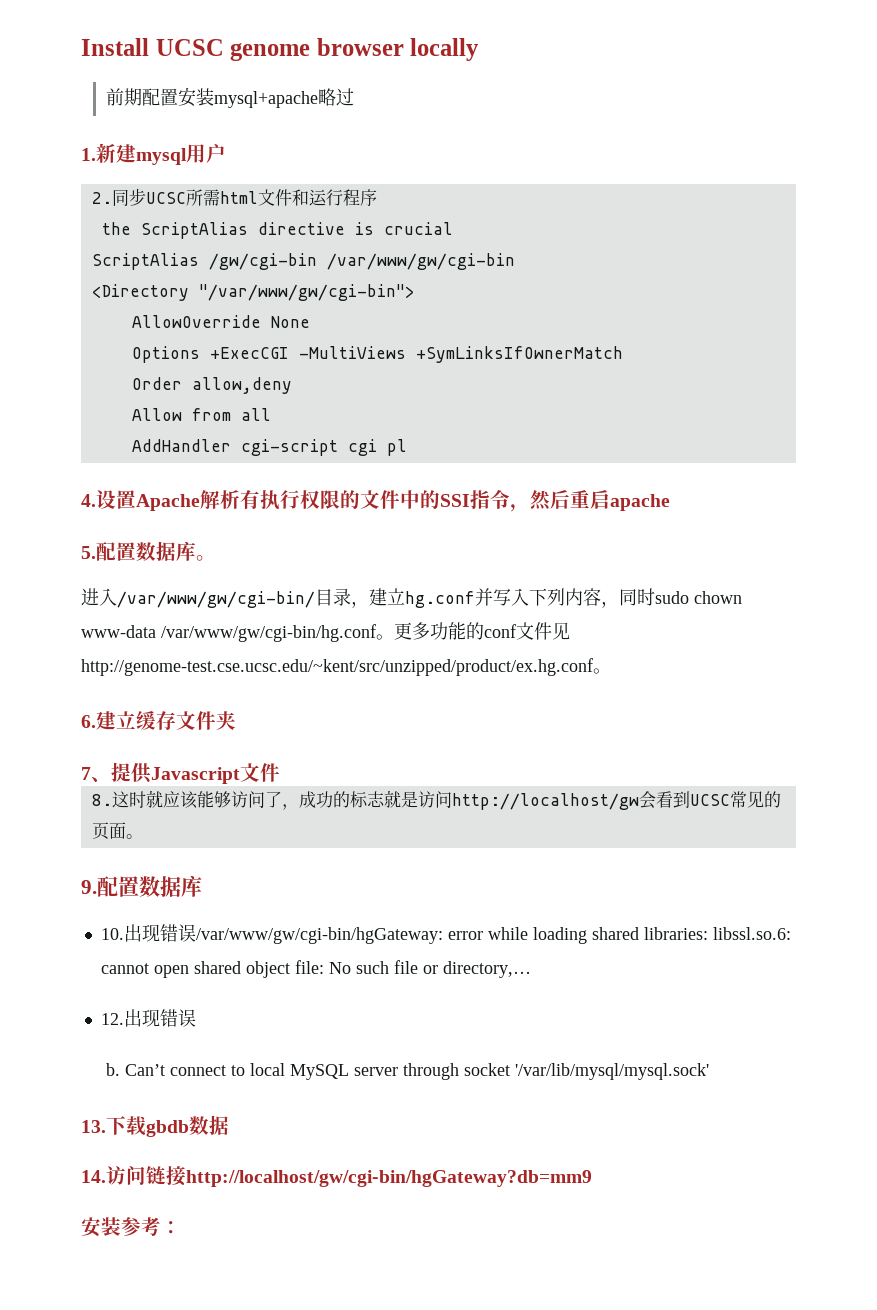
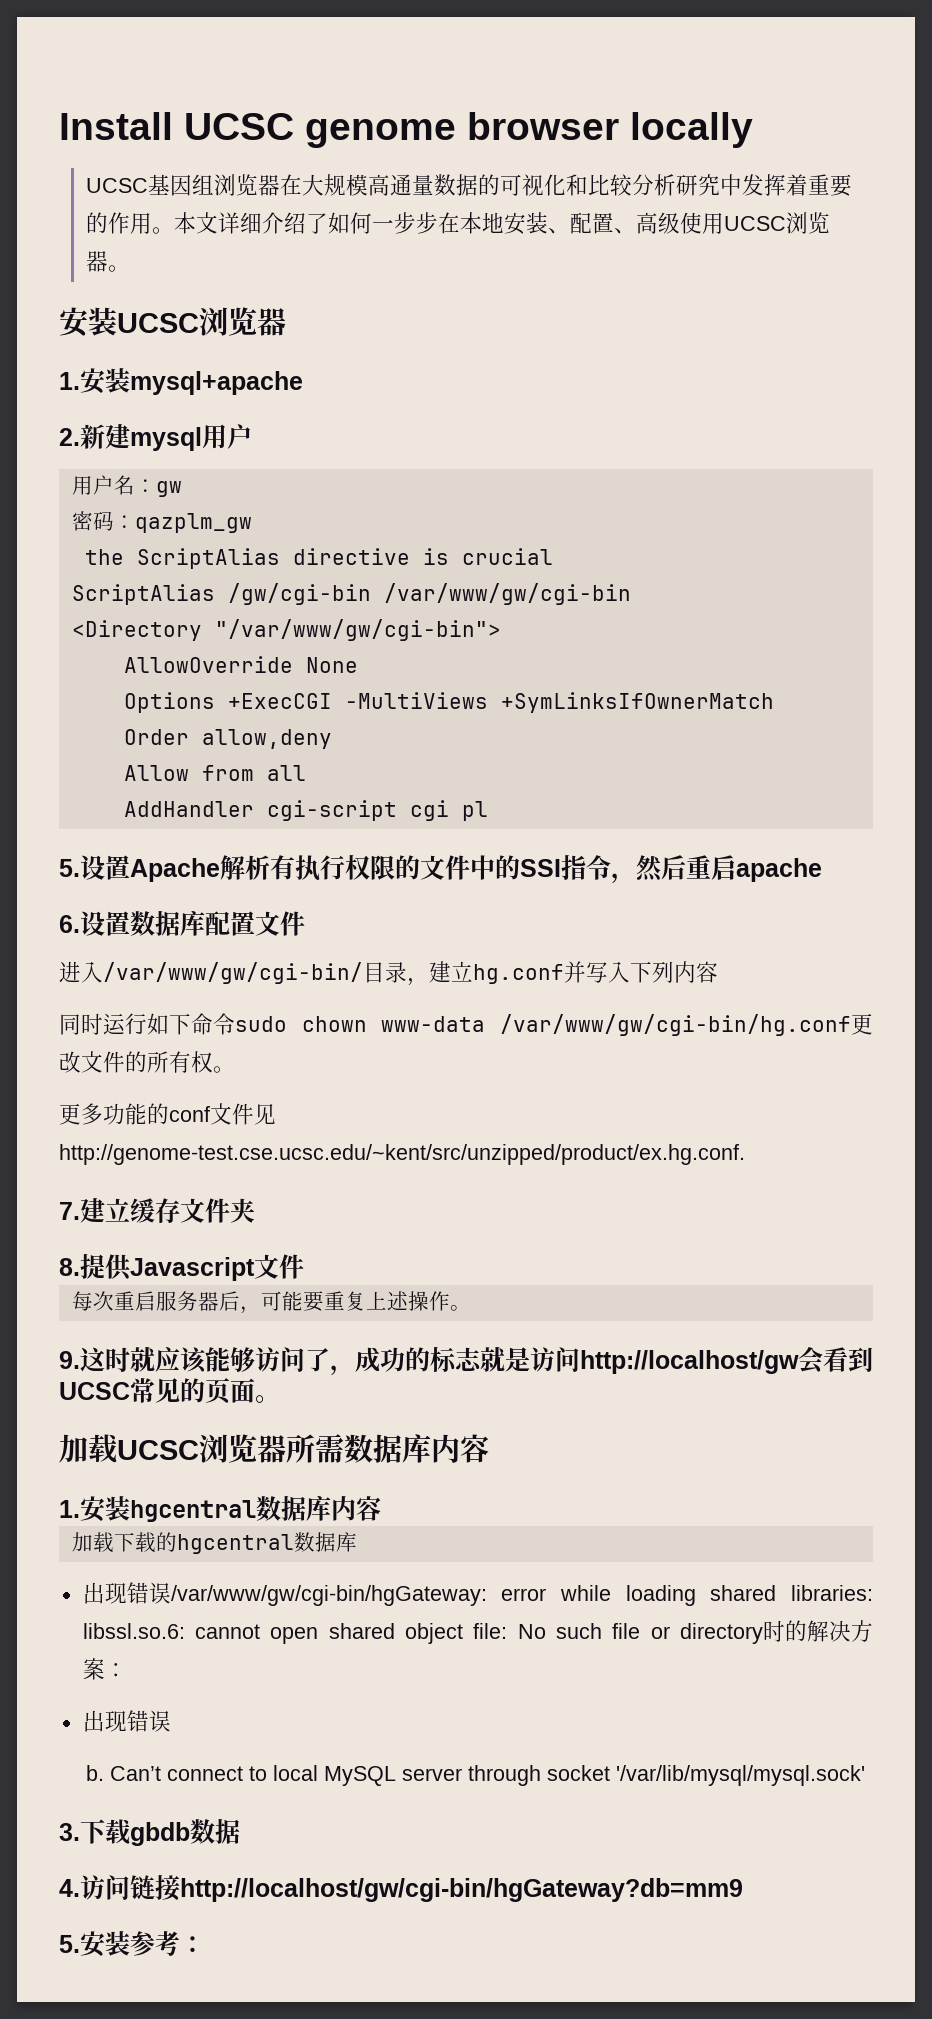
[105,88,178,106] 前期配置 -> [86,174,853,197] [86,212,831,235] [86,251,131,272] [59,307,286,337] [59,372,80,390] UCSC基因组浏览器在大规模高通量数据的可视化和比较分析研究中发挥着重要的作用。本文详细介绍了如何一步步在本地安装、配置、高级使用UCSC浏览器。 // 安装UCSC浏览器 // 1.
[317,88,354,106] [81,148,96,161] 略过 // 1. -> [59,428,80,446] // 2.
[91,188,377,206] 2.同步UCSC所需html文件和运行程序 -> [71,475,182,497] [71,511,252,533] 用户名：gw // 密码：qazplm_gw
[81,494,96,507] 4. -> [59,859,80,877] 5.
[81,541,216,561] 5.配置数据库。 -> [59,910,305,936] 6.设置数据库配置文件
[601,588,742,608] [81,624,394,642] ，同时sudo chown www-data /var/www/gw/cgi-bin/hg.conf。 -> [59,1013,873,1036] [59,1051,235,1073] // 同时运行如下命令sudo chown www-data /var/www/gw/cgi-bin/hg.conf更改文件的所有权。 //
[81,658,611,676] [81,715,96,728] http://genome-test.cse.ucsc.edu/~kent/src/unzipped/product/ex.hg.conf。 // 6. -> [59,1144,745,1165] [59,1202,80,1220] http://genome-test.cse.ucsc.edu/~kent/src/unzipped/product/ex.hg.conf. // 7.
[81,767,111,782] 7、 -> [59,1258,80,1276] 8.
[91,794,112,806] 8. -> [71,1291,471,1314] [59,1351,80,1369] 每次重启服务器后，可能要重复上述操作。 // 9.
[81,876,139,897] 9.配置 -> [59,1434,489,1464] [59,1495,381,1522] [71,1532,294,1554] 加载UCSC浏览器所需数据库内容 // 1.安装hgcentral数据库内容 // 加载下载的hgcentral
[100,928,124,940] 10. -> (357, 1542) none
[442,961,531,978] [100,1013,124,1025] directory,… // 12. -> [680,1620,873,1644] [82,1658,127,1680] directory时的解决方案： //
[81,1120,106,1133] 13. -> [59,1823,80,1841] 3.
[81,1170,106,1183] 14. -> [59,1879,80,1897] 4.
(592, 1178) none -> [59,1935,80,1953] 5.

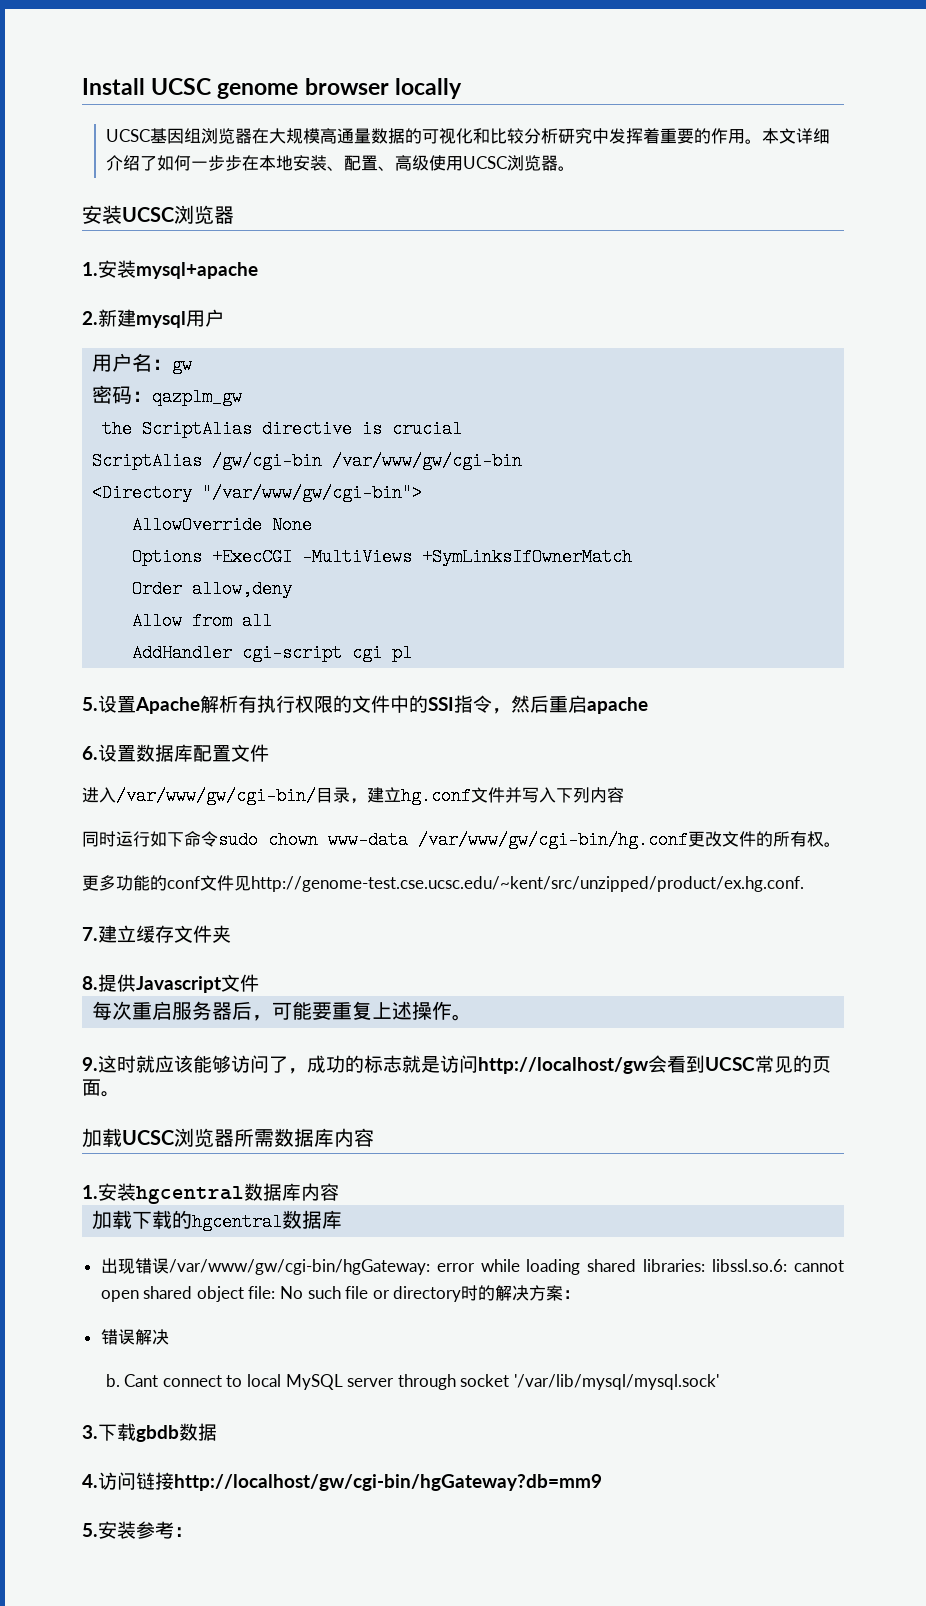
(564, 974) none -> [471,787,505,803] 文件
[82,1710,171,1732] 出现错误 -> [100,1329,169,1345] 错误解决
[110,1766,162,1781] Can’t -> [124,1374,159,1387] Cant

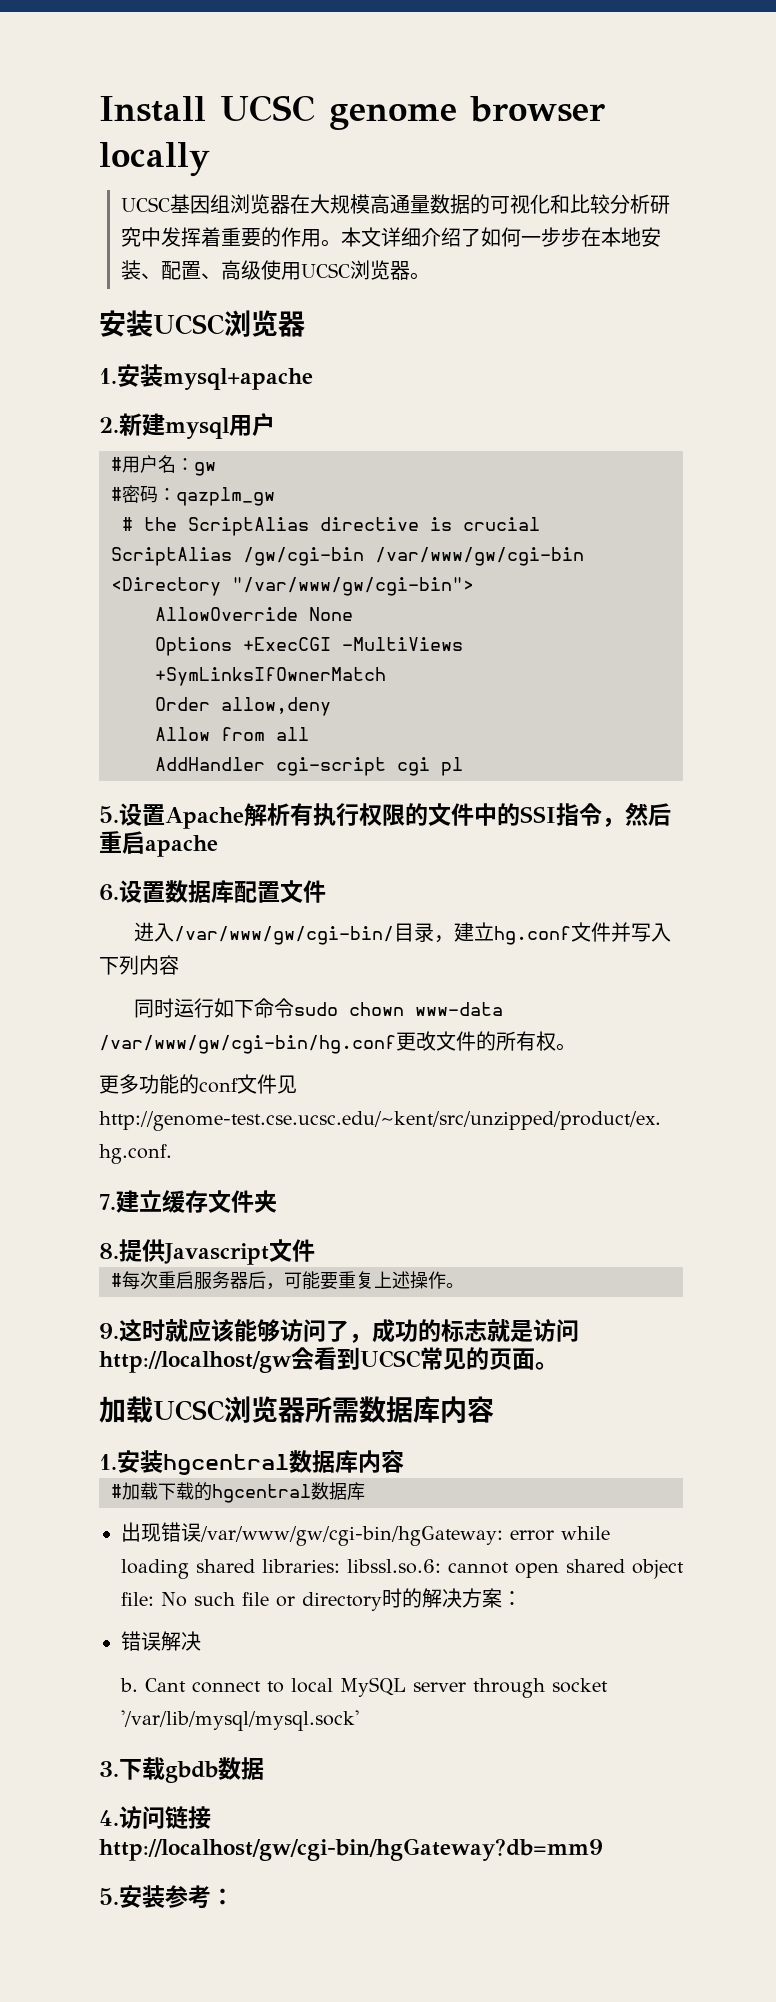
(224, 318) none -> [111,457,122,471] #
(193, 365) none -> [111,487,122,501] #
(243, 397) none -> [122,517,133,531] #
(259, 983) none -> [111,1273,122,1287] #
(339, 1192) none -> [111,1484,122,1498] #

